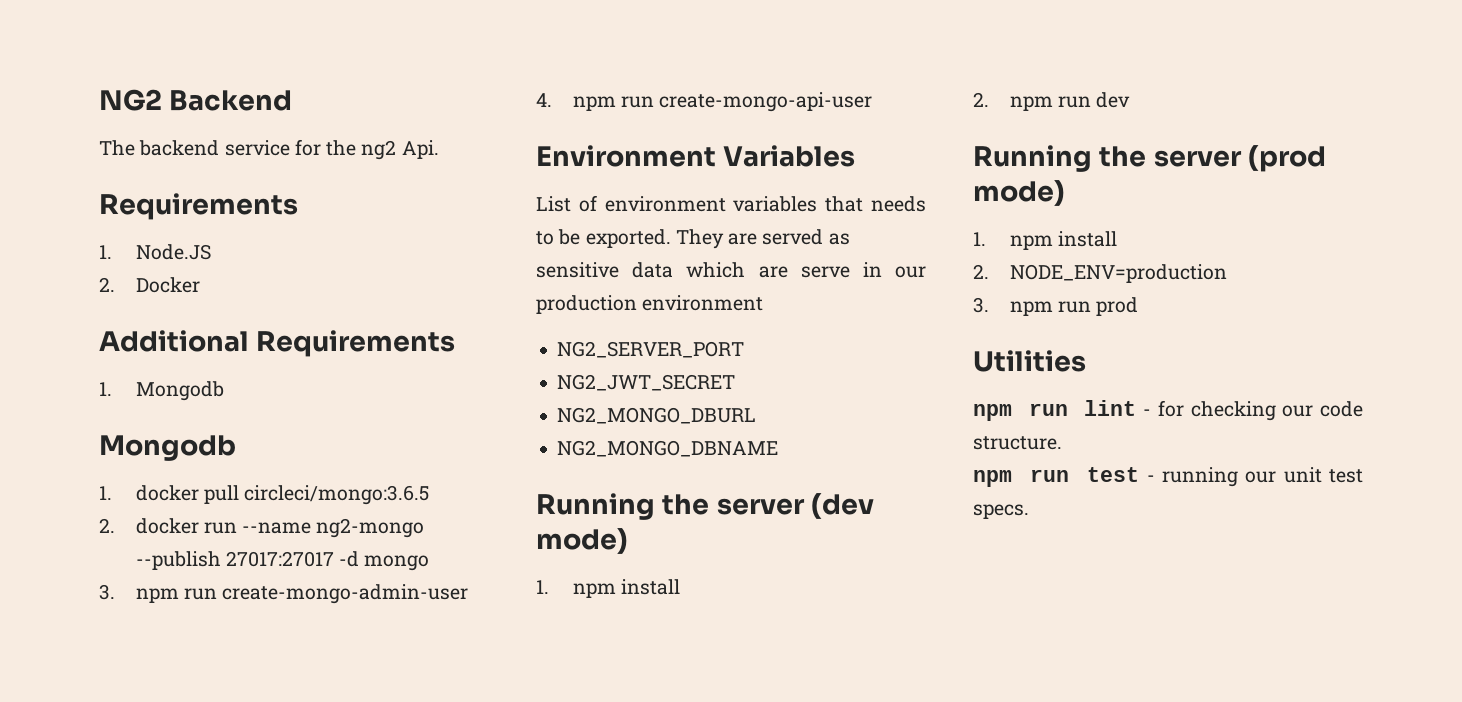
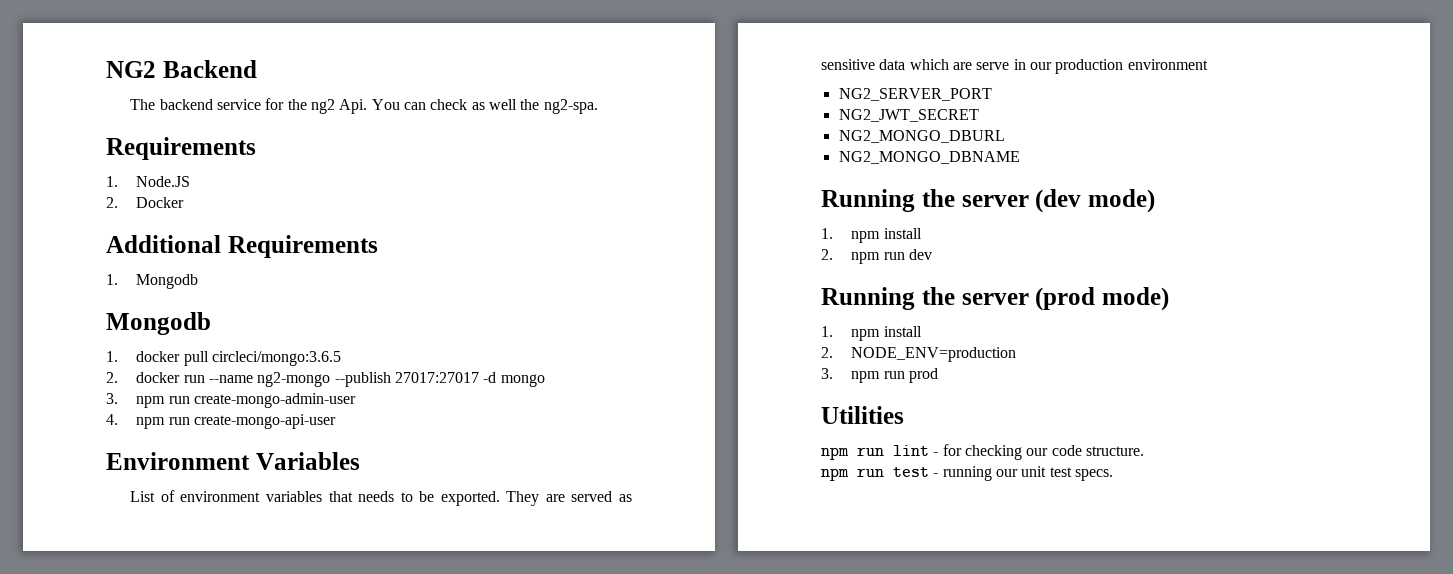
(439, 149) none -> [371,99,598,114] You can check as well the ng2-spa.

